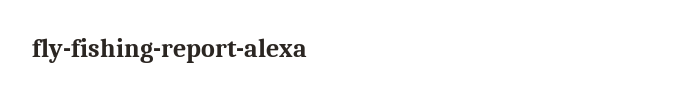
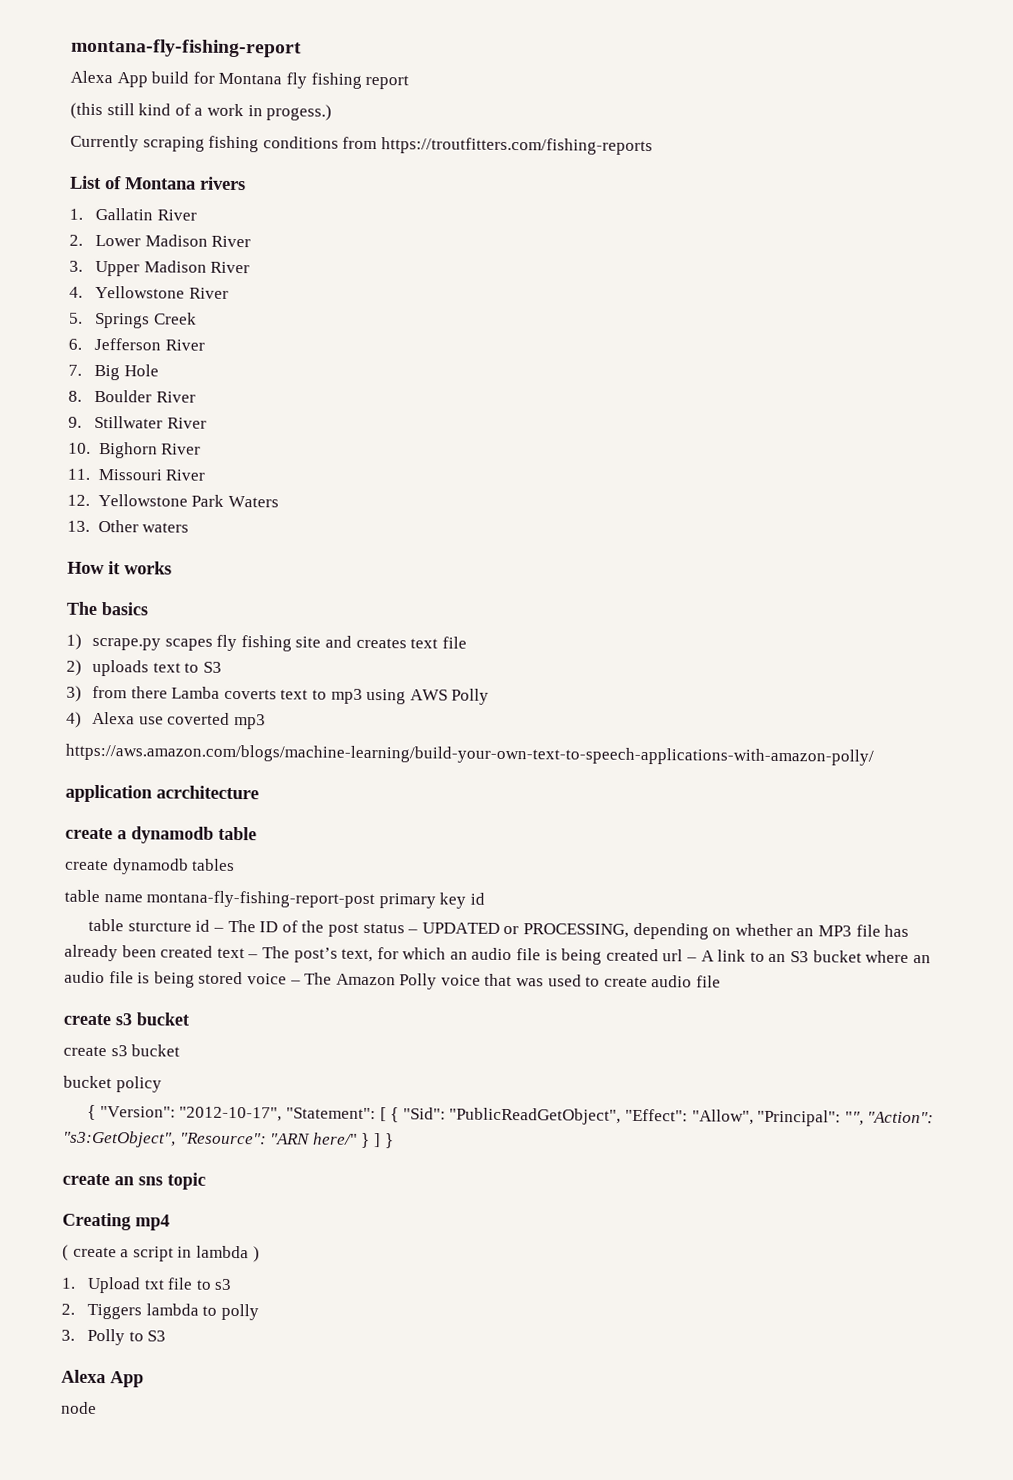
[32,38,307,63] fly-fishing-report-alexa -> [71,38,302,58] [70,70,410,90] [70,102,333,121] [70,134,653,156] [70,175,246,191] [69,207,197,221] [69,234,252,248] [69,260,251,277] [69,285,229,299] [69,312,197,329] [68,337,205,351] [68,364,159,381] [68,389,196,403] [68,415,207,429] [68,441,202,459] [67,468,206,481] [67,493,279,508] [67,519,190,533] [67,561,172,575] [66,601,148,616] [66,633,467,652] [66,659,222,677] [66,685,490,705] [66,711,266,730] [65,743,874,766] [65,784,259,803] [65,826,257,844] [65,858,236,875] [64,889,485,909] [88,918,910,940] [64,944,931,965] [64,970,722,990] [63,1012,189,1026] [63,1044,181,1057] [63,1075,162,1093] [87,1104,935,1127] [63,1130,394,1149] [62,1172,206,1190] [62,1212,170,1231] [62,1244,260,1263] [61,1276,233,1294] [61,1303,259,1321] [61,1328,167,1346] [61,1369,144,1388] [61,1401,97,1415] montana-fly-fishing-report // Alexa App build for Montana fly fishing report // (this still kind of a work in progess.) // Currently scraping fishing conditions from https://troutfitters.com/fishing-reports // List of Montana rivers // 1. Gallatin River // 2. Lower Madison River // 3. Upper Madison River // 4. Yellowstone River // 5. Springs Creek // 6. Jefferson River // 7. Big Hole // 8. Boulder River // 9. Stillwater River // 10. Bighorn River // 11. Missouri River // 12. Yellowstone Park Waters // 13. Other waters // How it works // The basics // 1) scrape.py scapes fly fishing site and creates text file // 2) uploads text to S3 // 3) from there Lamba coverts text to mp3 using AWS Polly // 4) Alexa use coverted mp3 // https://aws.amazon.com/blogs/machine-learning/build-your-own-text-to-speech-applications-with-amazon-polly/ // application acrchitecture // create a dynamodb table // create dynamodb tables // table name montana-fly-fishing-report-post primary key id // table sturcture id – The ID of the post status – UPDATED or PROCESSING, depending on whether an MP3 file has already been created text – The post’s text, for which an audio file is being created url – A link to an S3 bucket where an audio file is being stored voice – The Amazon Polly voice that was used to create audio file // create s3 bucket // create s3 bucket // bucket policy // { "Version": "2012-10-17", "Statement": [ { "Sid": "PublicReadGetObject", "Effect": "Allow", "Principal": "", "Action": "s3:GetObject", "Resource": "ARN here/" } ] } // create an sns topic // Creating mp4 // ( create a script in lambda ) // 1. Upload txt file to s3 // 2. Tiggers lambda to polly // 3. Polly to S3 // Alexa App // node

